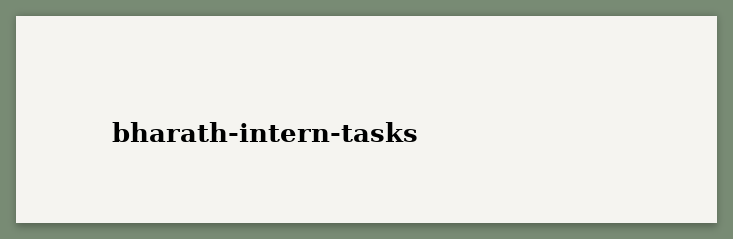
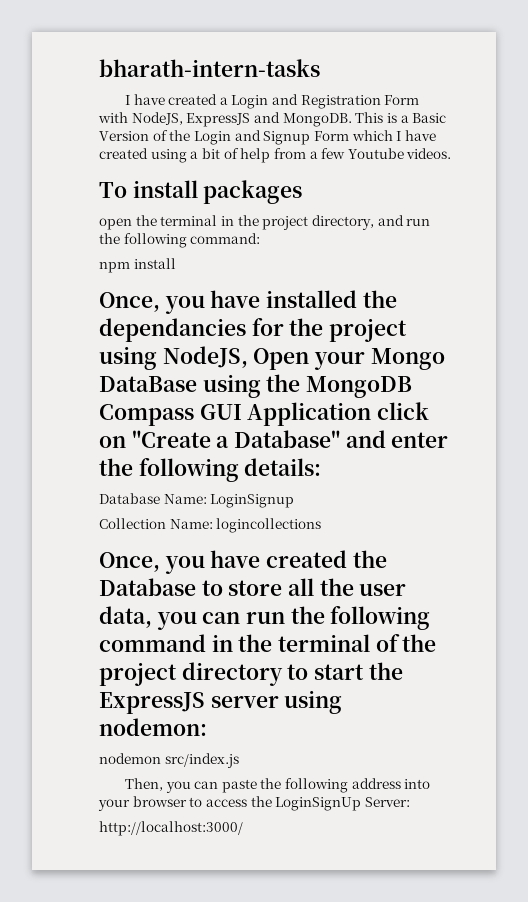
(418, 132) none -> [124,94,420,109] [98,112,447,127] [99,130,436,145] [99,148,452,163] [99,180,303,204] [99,215,431,230] [99,233,261,248] [99,258,176,273] [99,290,397,314] [99,318,408,342] [99,346,445,370] [99,374,413,398] [99,402,430,426] [99,430,449,448] [99,458,322,482] [99,493,295,508] [99,518,322,533] [99,550,387,574] [99,578,407,596] [99,606,431,630] [99,634,437,652] [99,662,403,686] [99,690,343,714] [99,718,207,736] [99,753,239,768] [124,778,431,793] [98,796,410,811] [99,821,243,836] // I have created a Login and Registration Form with NodeJS, ExpressJS and MongoDB. This is a Basic Version of the Login and Signup Form which I have created using a bit of help from a few Youtube videos. // To install packages // open the terminal in the project directory, and run the following command: // npm install // Once, you have installed the dependancies for the project using NodeJS, Open your Mongo DataBase using the MongoDB Compass GUI Application click on "Create a Database" and enter the following details: // Database Name: LoginSignup // Collection Name: logincollections // Once, you have created the Database to store all the user data, you can run the following command in the terminal of the project directory to start the ExpressJS server using nodemon: // nodemon src/index.js // Then, you can paste the following address into your browser to access the LoginSignUp Server: // http://localhost:3000/

